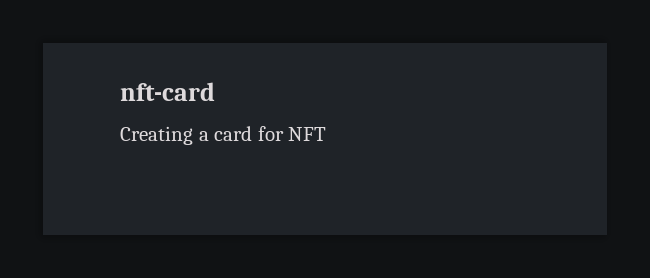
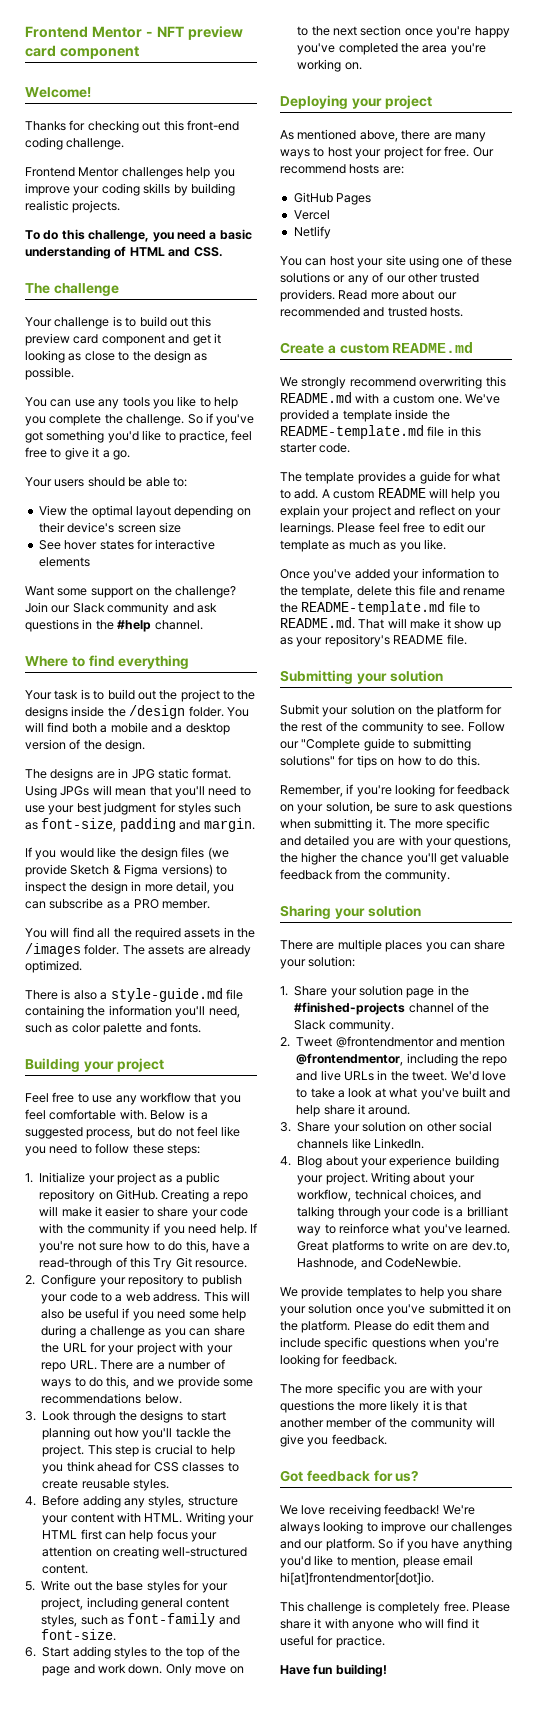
[120,82,215,101] [120,126,327,145] nft-card // Creating a card for NFT -> [25,26,243,40] [25,45,139,59] [25,87,91,98] [25,120,239,133] [25,137,125,150] [25,167,235,179] [25,183,235,196] [25,200,121,213] [25,229,252,242] [25,246,223,259] [25,283,119,296] [25,316,212,329] [25,333,221,346] [25,350,208,363] [25,367,74,380] [25,396,238,409] [25,413,255,426] [25,430,253,443] [25,447,130,460] [25,477,187,487] [38,505,251,518] [38,522,181,533] [38,539,216,550] [38,557,90,567] [25,586,236,598] [25,602,217,615] [25,619,203,632] [25,655,190,669] [25,689,256,702] [25,705,249,719] [25,722,230,735] [25,739,146,752] [25,768,232,781] [25,785,251,798] [25,802,242,815] [25,818,255,832] [25,847,229,860] [25,864,227,877] [25,881,235,894] [25,898,210,909] [25,927,255,940] [25,943,251,957] [25,960,82,973] [25,988,243,1002] [25,1005,240,1018] [25,1022,201,1035] [25,1058,164,1072] [25,1092,241,1105] [25,1109,208,1120] [25,1126,241,1139] [25,1143,200,1156] [25,1172,221,1185] [39,1189,249,1202] [39,1206,248,1219] [39,1223,257,1236] [39,1240,251,1253] [39,1257,248,1270] [25,1274,242,1287] [41,1291,250,1304] [41,1308,246,1321] [41,1325,245,1338] [41,1342,233,1355] [41,1359,225,1372] [41,1376,253,1389] [41,1393,182,1404] [25,1410,227,1423] [42,1427,232,1440] [42,1444,235,1457] [42,1461,239,1474] [42,1479,169,1491] [25,1495,238,1508] [42,1512,255,1525] [42,1529,218,1542] [42,1546,248,1559] [42,1564,89,1574] [25,1580,228,1593] [41,1597,230,1610] [41,1613,240,1627] [41,1629,117,1641] [25,1646,240,1659] [42,1664,244,1676] [297,25,510,38] [297,43,486,55] [297,59,362,72] [280,95,432,109] [280,129,486,142] [280,146,494,159] [280,164,404,174] [293,192,372,205] [293,210,330,220] [293,226,331,239] [280,255,512,268] [280,272,480,285] [280,289,457,302] [280,307,464,317] [280,342,474,354] [280,376,506,389] [280,392,500,404] [280,409,450,422] [280,425,482,439] [280,443,351,453] [280,471,501,484] [280,488,500,501] [280,505,502,518] [280,522,487,535] [280,539,446,552] [280,568,499,581] [280,585,506,598] [280,601,481,615] [280,617,502,631] [280,634,467,647] [280,670,443,684] [280,704,503,717] [280,721,505,734] [280,738,471,751] [280,755,480,768] [280,784,510,797] [280,801,512,814] [280,818,490,831] [280,835,512,848] [280,852,510,865] [280,869,451,882] [280,905,421,919] [280,939,506,952] [280,956,356,969] [280,985,470,998] [294,1002,490,1015] [294,1019,394,1032] [280,1036,506,1048] [296,1053,508,1066] [296,1070,506,1081] [296,1087,511,1100] [296,1104,411,1117] [280,1121,493,1134] [297,1138,424,1149] [280,1155,499,1168] [297,1172,475,1185] [297,1189,482,1202] [297,1206,508,1219] [297,1223,511,1236] [297,1240,510,1253] [297,1257,461,1270] [280,1286,503,1299] [280,1303,512,1316] [280,1320,490,1333] [280,1337,499,1350] [280,1354,397,1367] [280,1383,484,1396] [280,1400,468,1413] [280,1417,495,1430] [280,1434,387,1447] [280,1470,420,1482] [280,1504,475,1517] [280,1521,512,1534] [280,1538,512,1551] [280,1555,473,1568] [280,1572,434,1585] [280,1601,510,1614] [280,1618,479,1631] [280,1635,385,1648] [280,1664,387,1677] Frontend Mentor - NFT preview card component // Welcome! // Thanks for checking out this front-end coding challenge. // Frontend Mentor challenges help you improve your coding skills by building realistic projects. // To do this challenge, you need a basic understanding of HTML and CSS. // The challenge // Your challenge is to build out this preview card component and get it looking as close to the design as possible. // You can use any tools you like to help you complete the challenge. So if you've got something you'd like to practice, feel free to give it a go. // Your users should be able to: // View the optimal layout depending on their device's screen size // See hover states for interactive elements // Want some support on the challenge? Join our Slack community and ask questions in the #help channel. // Where to find everything // Your task is to build out the project to the designs inside the /design folder. You will find both a mobile and a desktop version of the design. // The designs are in JPG static format. Using JPGs will mean that you'll need to use your best judgment for styles such as font-size, padding and margin. // If you would like the design files (we provide Sketch & Figma versions) to inspect the design in more detail, you can subscribe as a PRO member. // You will find all the required assets in the /images folder. The assets are already optimized. // There is also a style-guide.md file containing the information you'll need, such as color palette and fonts. // Building your project // Feel free to use any workflow that you feel comfortable with. Below is a suggested process, but do not feel like you need to follow these steps: // 1. Initialize your project as a public repository on GitHub. Creating a repo will make it easier to share your code with the community if you need help. If you're not sure how to do this, have a read-through of this Try Git resource. // 2. Configure your repository to publish your code to a web address. This will also be useful if you need some help during a challenge as you can share the URL for your project with your repo URL. There are a number of ways to do this, and we provide some recommendations below. // 3. Look through the designs to start planning out how you'll tackle the project. This step is crucial to help you think ahead for CSS classes to create reusable styles. // 4. Before adding any styles, structure your content with HTML. Writing your HTML first can help focus your attention on creating well-structured content. // 5. Write out the base styles for your project, including general content styles, such as font-family and font-size. // 6. Start adding styles to the top of the page and work down. Only move on to the next section once you're happy you've completed the area you're working on. // Deploying your project // As mentioned above, there are many ways to host your project for free. Our recommend hosts are: // GitHub Pages // Vercel // Netlify // You can host your site using one of these solutions or any of our other trusted providers. Read more about our recommended and trusted hosts. // Create a custom README.md // We strongly recommend overwriting this README.md with a custom one. We've provided a template inside the README-template.md file in this starter code. // The template provides a guide for what to add. A custom README will help you explain your project and reflect on your learnings. Please feel free to edit our template as much as you like. // Once you've added your information to the template, delete this file and rename the README-template.md file to README.md. That will make it show up as your repository's README file. // Submitting your solution // Submit your solution on the platform for the rest of the community to see. Follow our "Complete guide to submitting solutions" for tips on how to do this. // Remember, if you're looking for feedback on your solution, be sure to ask questions when submitting it. The more specific and detailed you are with your questions, the higher the chance you'll get valuable feedback from the community. // Sharing your solution // There are multiple places you can share your solution: // 1. Share your solution page in the #finished-projects channel of the Slack community. // 2. Tweet @frontendmentor and mention @frontendmentor, including the repo and live URLs in the tweet. We'd love to take a look at what you've built and help share it around. // 3. Share your solution on other social channels like LinkedIn. // 4. Blog about your experience building your project. Writing about your workflow, technical choices, and talking through your code is a brilliant way to reinforce what you've learned. Great platforms to write on are dev.to, Hashnode, and CodeNewbie. // We provide templates to help you share your solution once you've submitted it on the platform. Please do edit them and include specific questions when you're looking for feedback. // The more specific you are with your questions the more likely it is that another member of the community will give you feedback. // Got feedback for us? // We love receiving feedback! We're always looking to improve our challenges and our platform. So if you have anything you'd like to mention, please email hi[at]frontendmentor[dot]io. // This challenge is completely free. Please share it with anyone who will find it useful for practice. // Have fun building!

